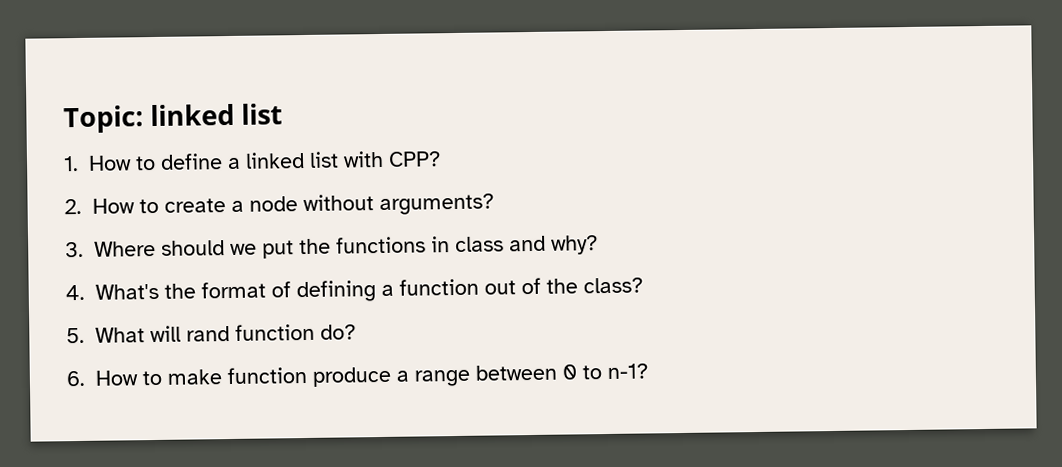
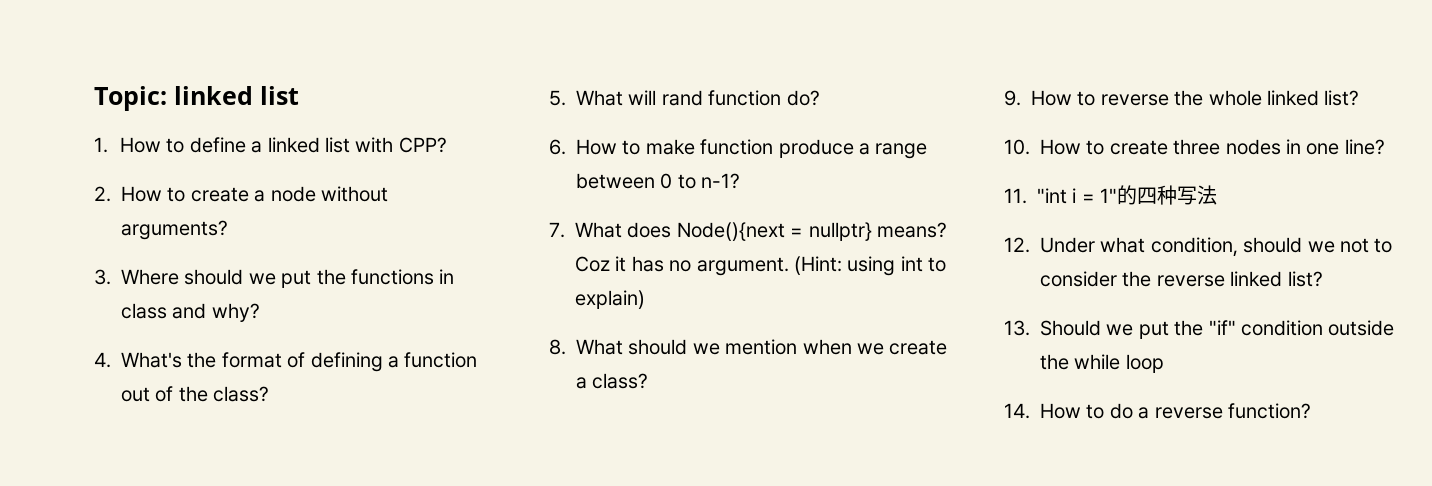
(648, 371) none -> [549,222,948,241] [575,256,947,276] [575,290,646,309] [549,339,948,355] [576,373,649,389] [1004,90,1360,106] [1004,139,1385,155] [1004,185,1218,205] [1004,237,1393,257] [1040,271,1323,287] [1004,320,1395,339] [1040,354,1164,373] [1004,403,1311,419] // 7. What does Node(){next = nullptr} means? Coz it has no argument. (Hint: using int to explain) // 8. What should we mention when we create a class? // 9. How to reverse the whole linked list? // 10. How to create three nodes in one line? // 11. "int i = 1"的四种写法 // 12. Under what condition, should we not to consider the reverse linked list? // 13. Should we put the "if" condition outside the while loop // 14. How to do a reverse function?

